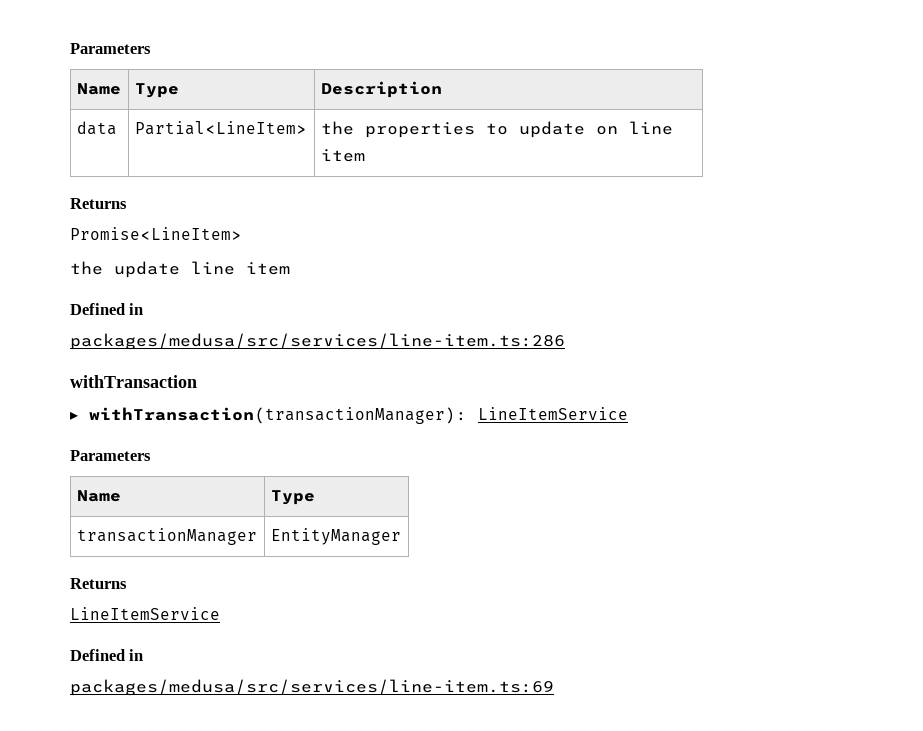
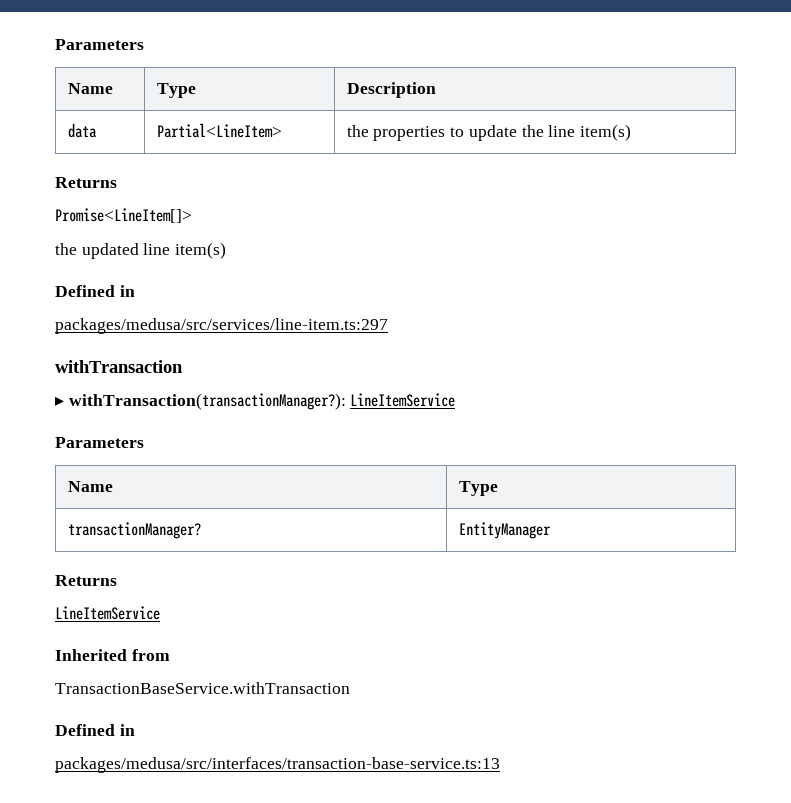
[595,121,673,135] [320,149,365,162] [70,198,127,209] [70,227,242,240] [70,261,290,278] [70,303,144,315] [70,333,565,350] on line item // Returns // Promise<LineItem> // the update line item // Defined in // packages/medusa/src/services/line-item.ts:286 -> [521,124,631,141] [55,177,117,188] [55,208,192,223] [55,242,227,259] [55,285,135,297] [55,318,388,334] the line item(s) // Returns // Promise<LineItem[]> // the updated line item(s) // Defined in // packages/medusa/src/services/line-item.ts:297
[89,407,467,424] withTransaction(transactionManager): -> [68,393,346,410] withTransaction(transactionManager?):
[76,528,257,545] transactionManager -> [67,522,201,539] transactionManager?
[70,649,144,661] [70,679,554,696] // Defined in // packages/medusa/src/services/line-item.ts:69 -> [55,649,170,661] [55,682,350,694] [55,724,135,736] [55,757,500,773] // Inherited from // TransactionBaseService.withTransaction // Defined in // packages/medusa/src/interfaces/transaction-base-service.ts:13

